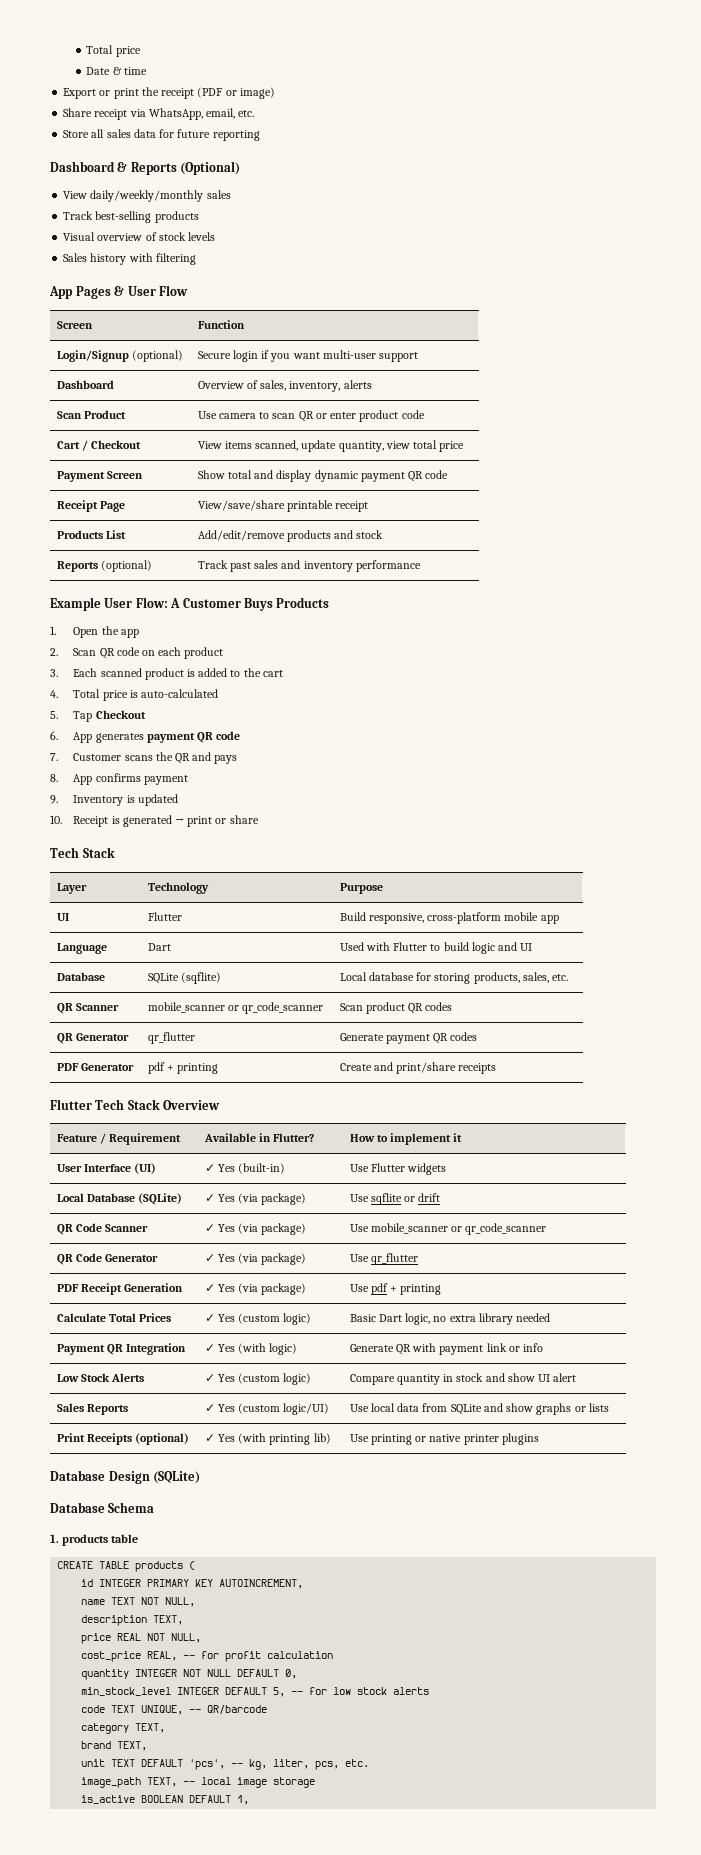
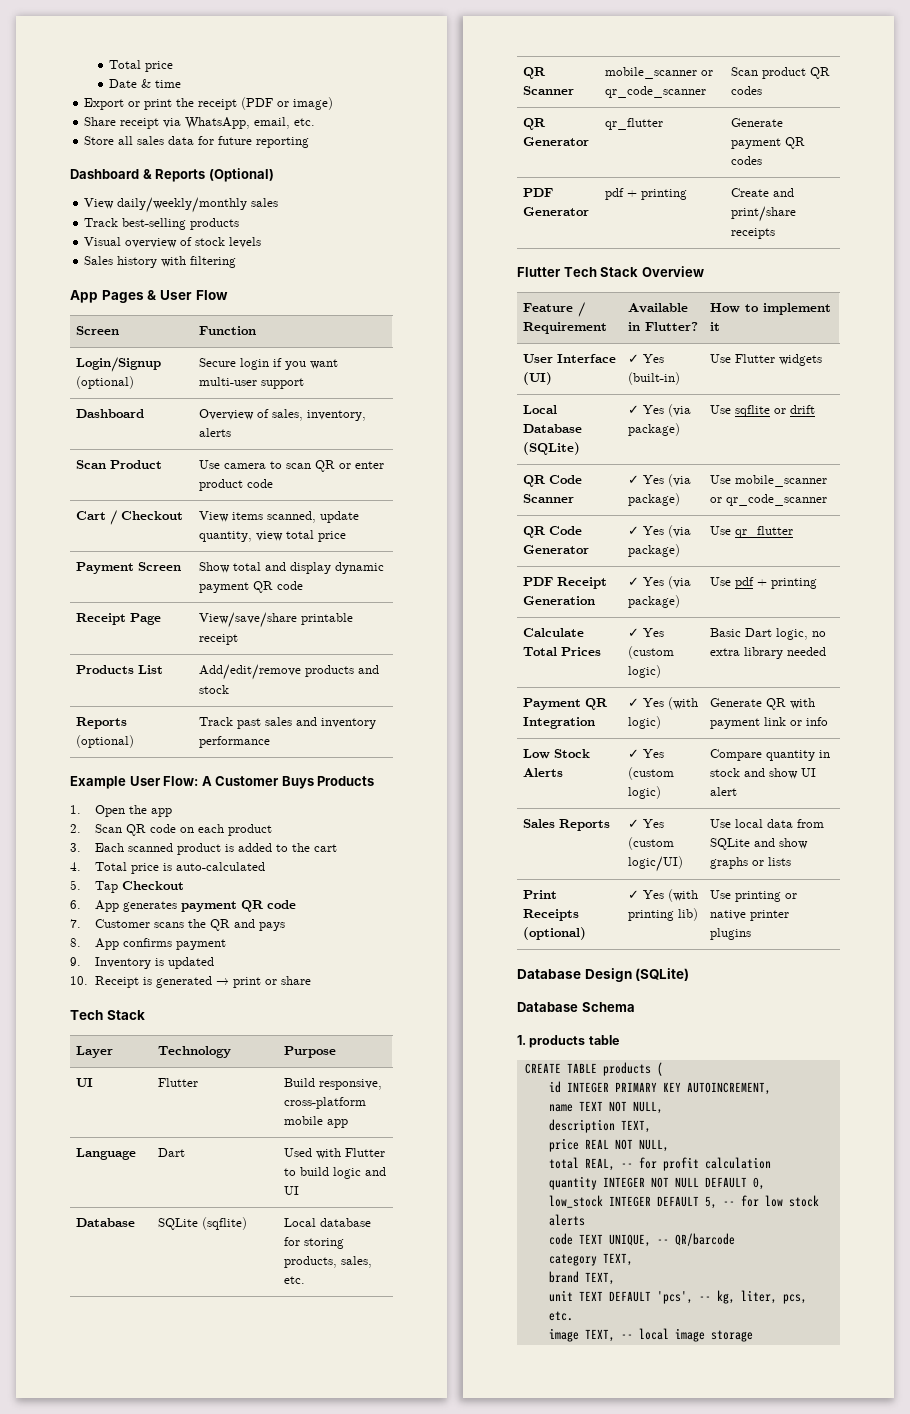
[81,1651,142,1662] cost_price -> [548,1157,579,1169] total
[81,1687,172,1696] min_stock_level -> [548,1195,603,1208] low_stock
[81,1777,142,1788] image_path -> [548,1328,579,1342] image
[81,1795,250,1805] // is_active BOOLEAN DEFAULT 1, -> (753, 1336) none

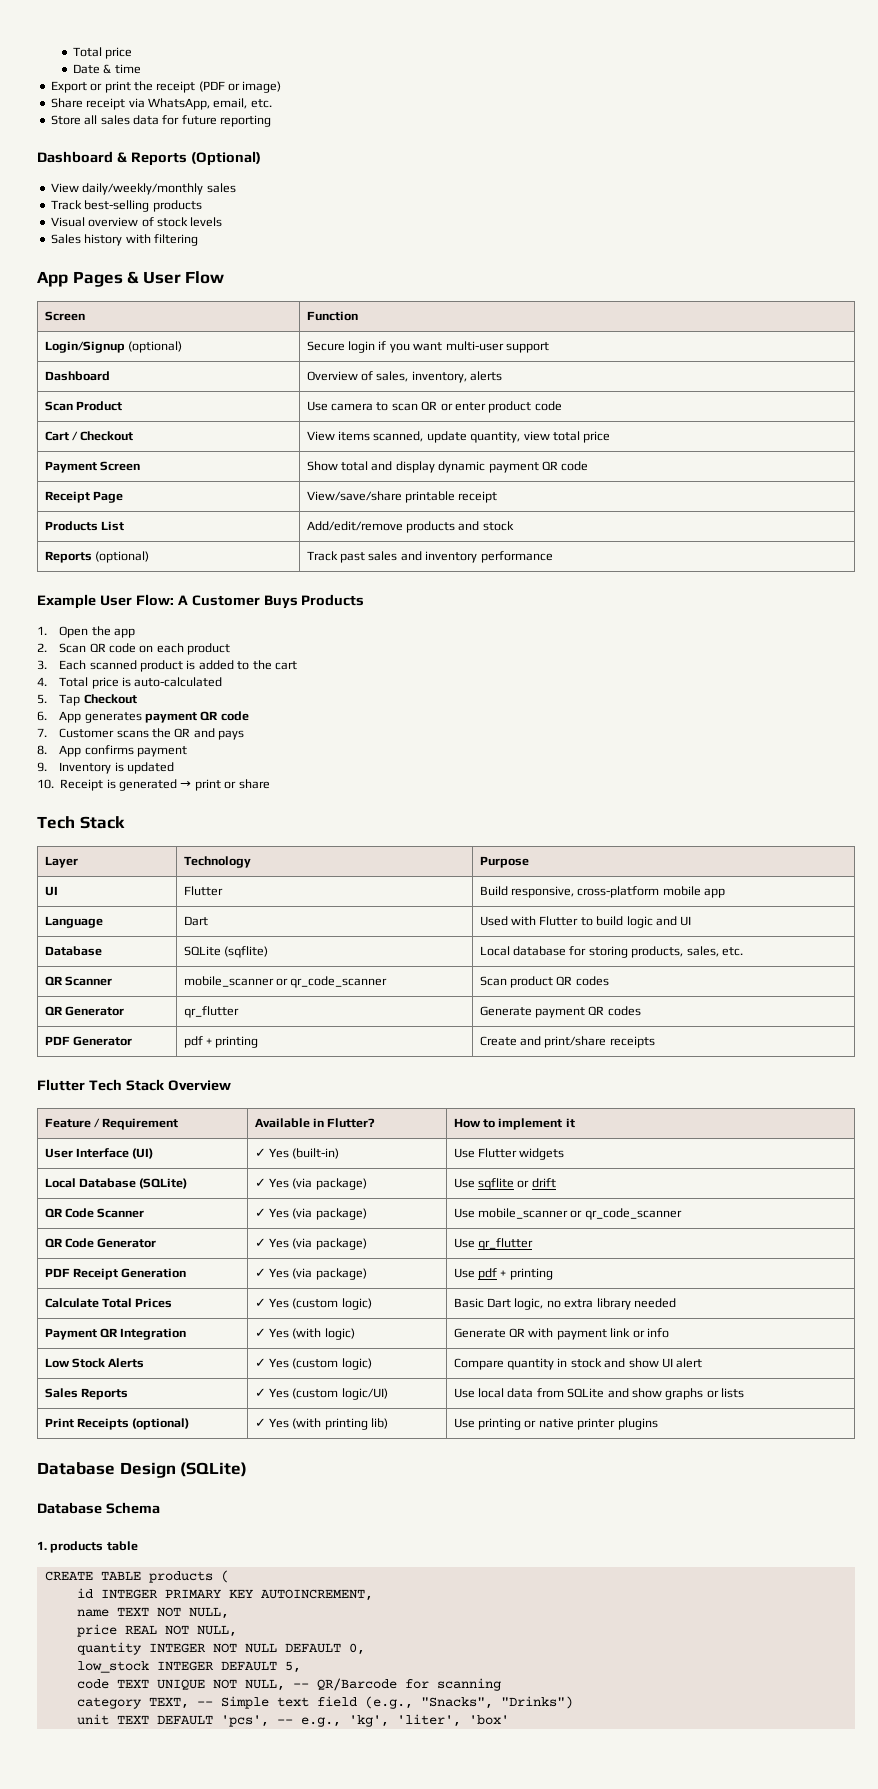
[548,1119,651,1133] // description TEXT, -> (229, 1613) none
[548,1157,771,1171] // total REAL, -- for profit calculation -> (237, 1631) none
[722,1195,819,1207] [548,1214,585,1226] [548,1233,735,1247] [548,1253,633,1266] [548,1271,615,1285] -- for low stock alerts // code TEXT UNIQUE, -- QR/barcode // category TEXT, // brand TEXT, -> [76,1678,501,1691] [76,1696,573,1709] // code TEXT UNIQUE NOT NULL, -- QR/Barcode for scanning // category TEXT, -- Simple text field (e.g., "Snacks", "Drinks")
[716,1290,807,1304] [548,1311,573,1321] [548,1328,753,1342] kg, liter, pcs, etc. // image TEXT, -- local image storage -> [300,1714,509,1727] e.g., 'kg', 'liter', 'box'

